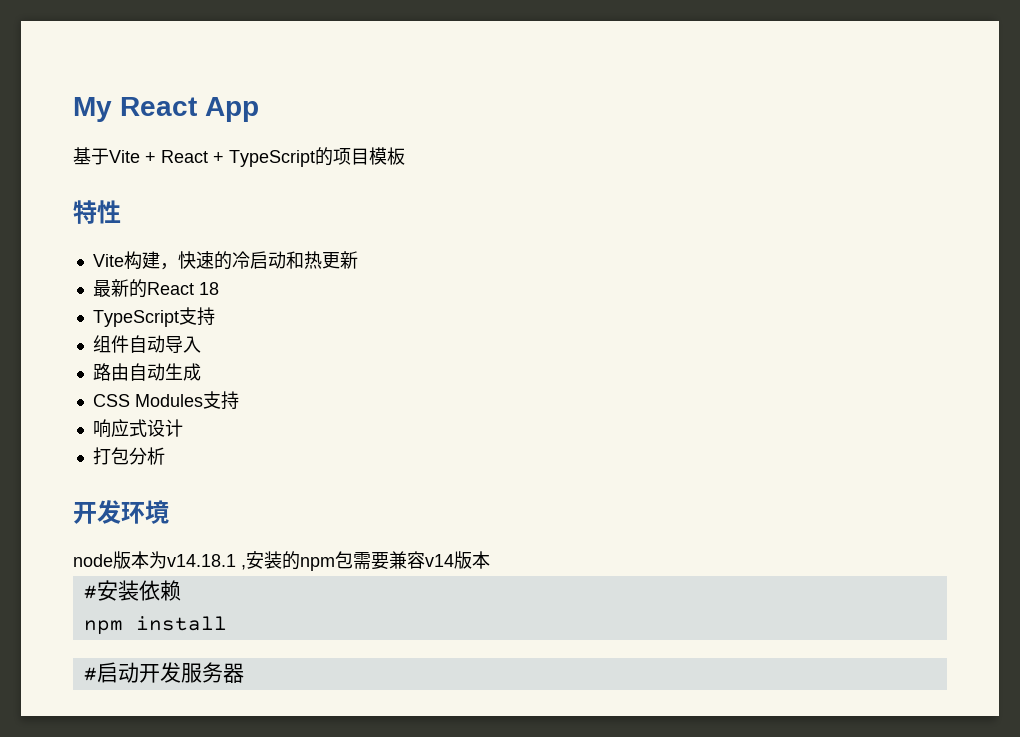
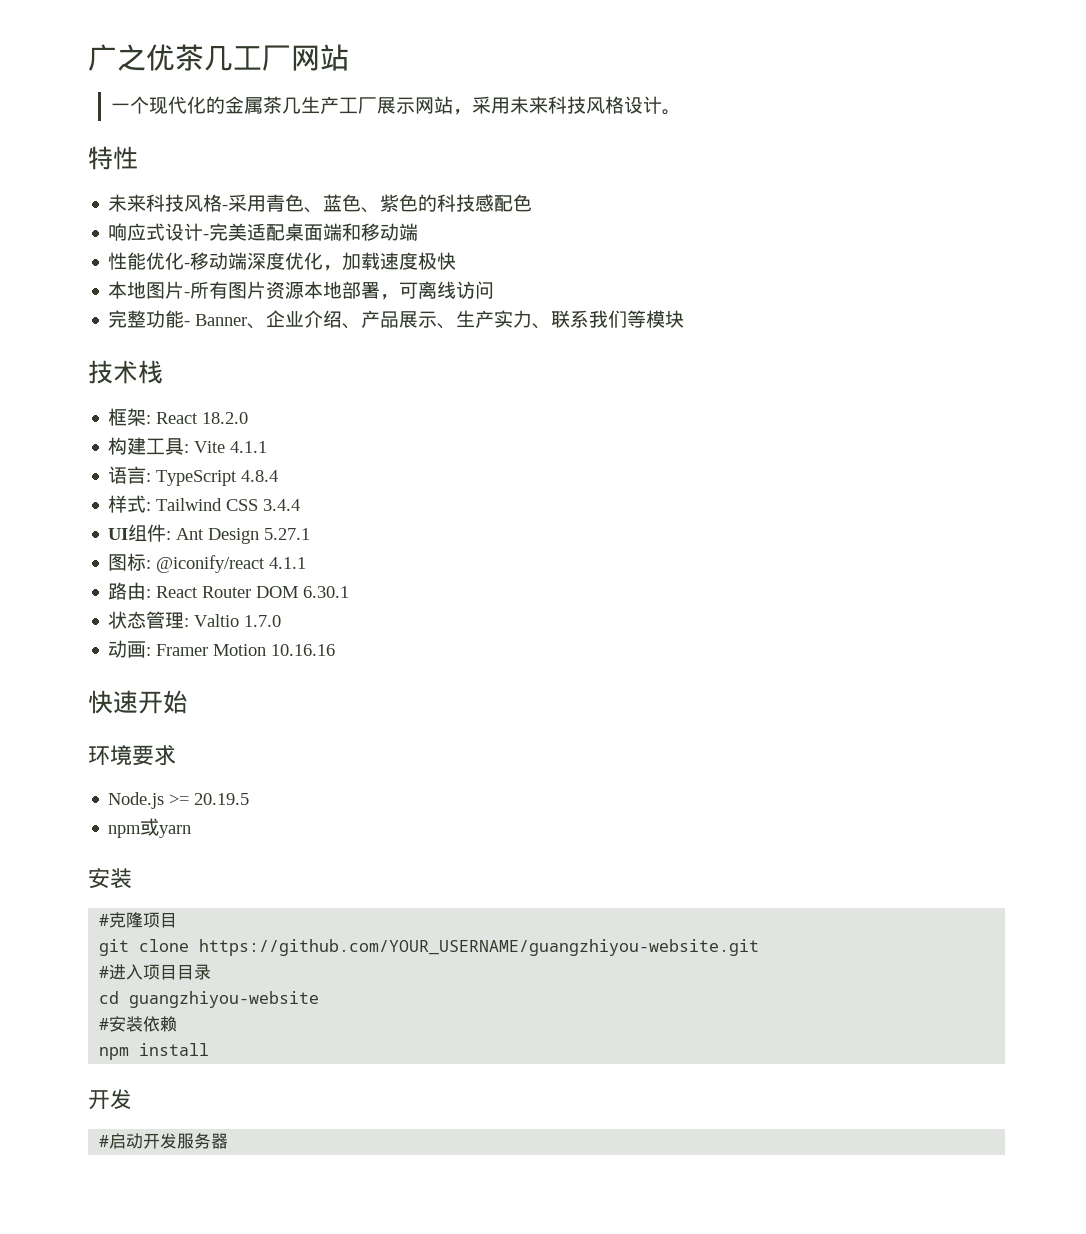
[73,97,259,122] [73,147,405,167] [73,200,121,224] [92,251,358,270] [92,279,219,298] [92,307,215,327] [92,335,201,353] [92,363,201,381] [92,391,239,410] [92,419,183,438] [92,447,165,465] [73,500,169,524] [73,551,490,571] My React App // 基于Vite + React + TypeScript的项目模板 // 特性 // Vite构建，快速的冷启动和热更新 // 最新的React 18 // TypeScript支持 // 组件自动导入 // 路由自动生成 // CSS Modules支持 // 响应式设计 // 打包分析 // 开发环境 // node版本为v14.18.1 ,安装的npm包需要兼容v14版本 -> [88,44,349,71] [110,96,681,115] [88,146,138,170] [108,194,533,213] [108,223,419,241] [108,252,457,271] [108,281,495,300] [108,310,685,329] [88,360,163,384] [108,408,249,426] [108,437,268,455] [108,466,279,486] [108,495,301,513] [108,524,311,544] [108,553,307,573] [108,582,350,600] [108,611,282,629] [108,640,336,658] [88,690,188,714] [88,745,176,766] [108,792,250,809] [108,818,192,838] [88,868,132,889] [99,912,178,928] [99,939,760,956] [99,964,212,980] [99,991,320,1008] 广之优茶几工厂网站 // 一个现代化的金属茶几生产工厂展示网站，采用未来科技风格设计。 // 特性 // 未来科技风格-采用青色、蓝色、紫色的科技感配色 // 响应式设计-完美适配桌面端和移动端 // 性能优化-移动端深度优化，加载速度极快 // 本地图片-所有图片资源本地部署，可离线访问 // 完整功能- Banner、企业介绍、产品展示、生产实力、联系我们等模块 // 技术栈 // 框架: React 18.2.0 // 构建工具: Vite 4.1.1 // 语言: TypeScript 4.8.4 // 样式: Tailwind CSS 3.4.4 // UI组件: Ant Design 5.27.1 // 图标: @iconify/react 4.1.1 // 路由: React Router DOM 6.30.1 // 状态管理: Valtio 1.7.0 // 动画: Framer Motion 10.16.16 // 快速开始 // 环境要求 // Node.js >= 20.19.5 // npm或yarn // 安装 // #克隆项目 // git clone https://github.com/YOUR_USERNAME/guangzhiyou-website.git // #进入项目目录 // cd guangzhiyou-website
(227, 623) none -> [88,1089,132,1110] // 开发

